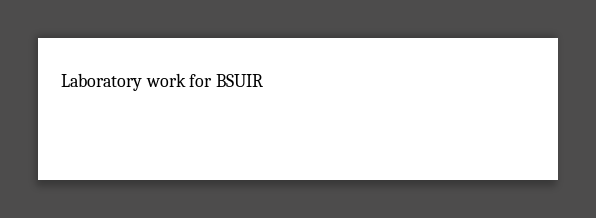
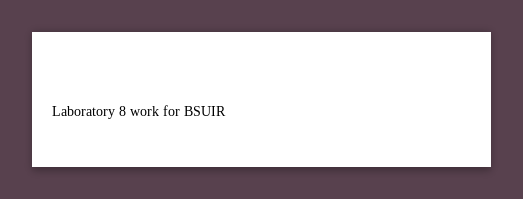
(142, 82) none -> [119,106,126,116] 8

